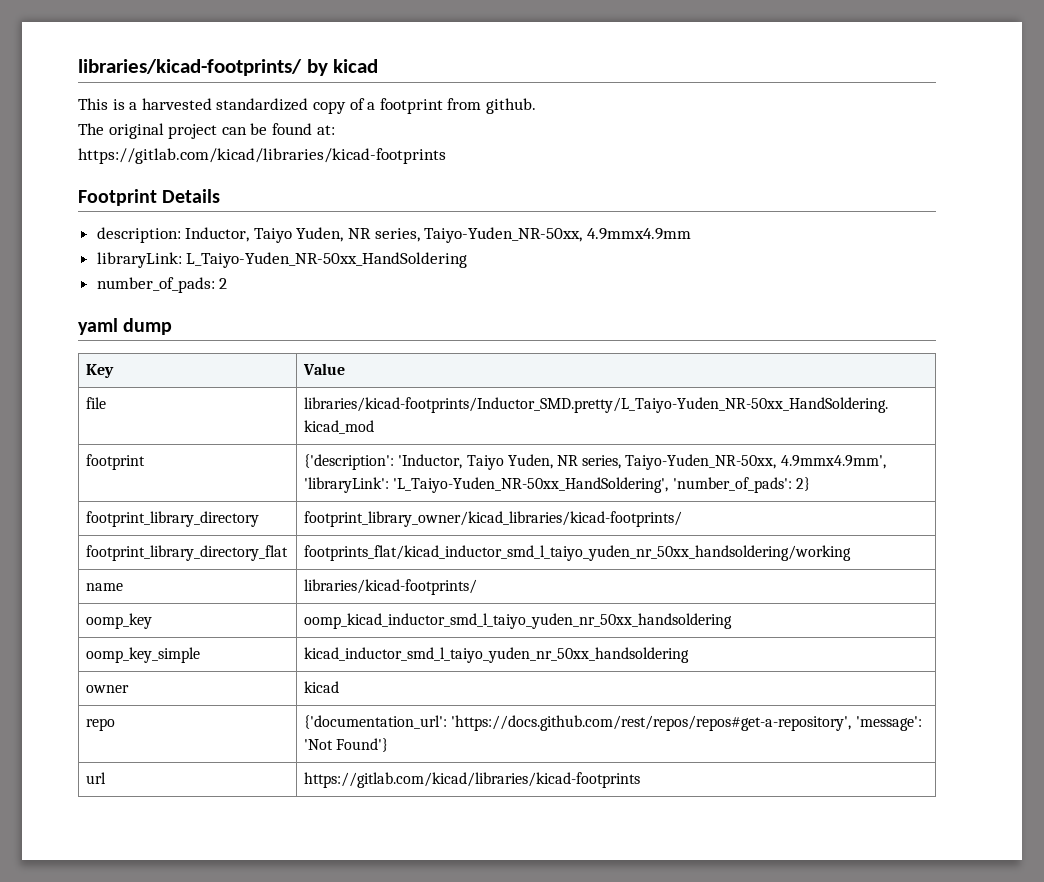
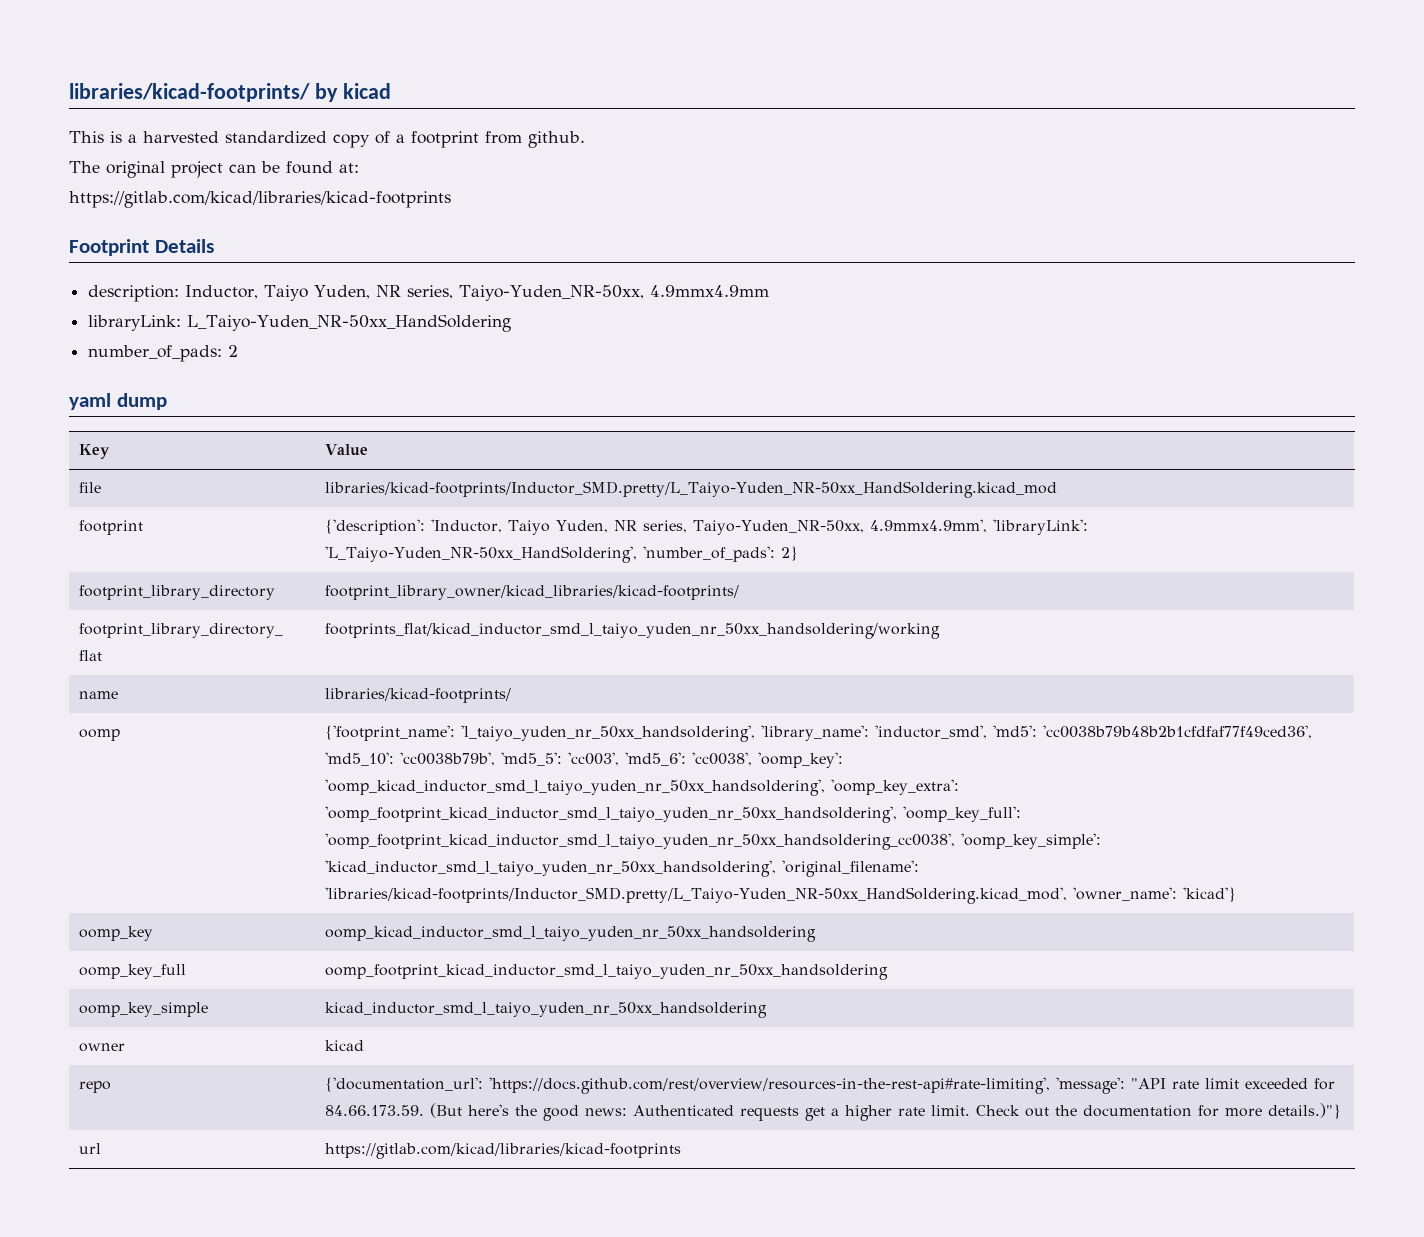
(478, 587) none -> [79,729,121,741] [325,725,1313,742] [325,752,844,768] [325,779,960,796] [325,806,1022,823] [325,833,1102,850] [325,860,920,877] [325,887,1237,904] // oomp | {'footprint_name': 'l_taiyo_yuden_nr_50xx_handsoldering', 'library_name': 'inductor_smd', 'md5': 'cc0038b79b48b2b1cfdfaf77f49ced36', 'md5_10': 'cc0038b79b', 'md5_5': 'cc003', 'md5_6': 'cc0038', 'oomp_key': 'oomp_kicad_inductor_smd_l_taiyo_yuden_nr_50xx_handsoldering', 'oomp_key_extra': 'oomp_footprint_kicad_inductor_smd_l_taiyo_yuden_nr_50xx_handsoldering', 'oomp_key_full': 'oomp_footprint_kicad_inductor_smd_l_taiyo_yuden_nr_50xx_handsoldering_cc0038', 'oomp_key_simple': 'kicad_inductor_smd_l_taiyo_yuden_nr_50xx_handsoldering', 'original_filename': 'libraries/kicad-footprints/Inductor_SMD.pretty/L_Taiyo-Yuden_NR-50xx_HandSoldering.kicad_mod', 'owner_name': 'kicad'}
(733, 621) none -> [79,964,187,979] [325,964,889,980] // oomp_key_full | oomp_footprint_kicad_inductor_smd_l_taiyo_yuden_nr_50xx_handsoldering
[451,715,922,731] [304,738,389,752] 'https://docs.github.com/rest/repos/repos#get-a-repository', 'message': 'Not Found'} -> [489,1077,1336,1094] [325,1103,1342,1121] 'https://docs.github.com/rest/overview/resources-in-the-rest-api#rate-limiting', 'message': "API rate limit exceeded for 84.66.173.59. (But here's the good news: Authenticated requests get a higher rate limit. Check out the documentation for more details.)"}

